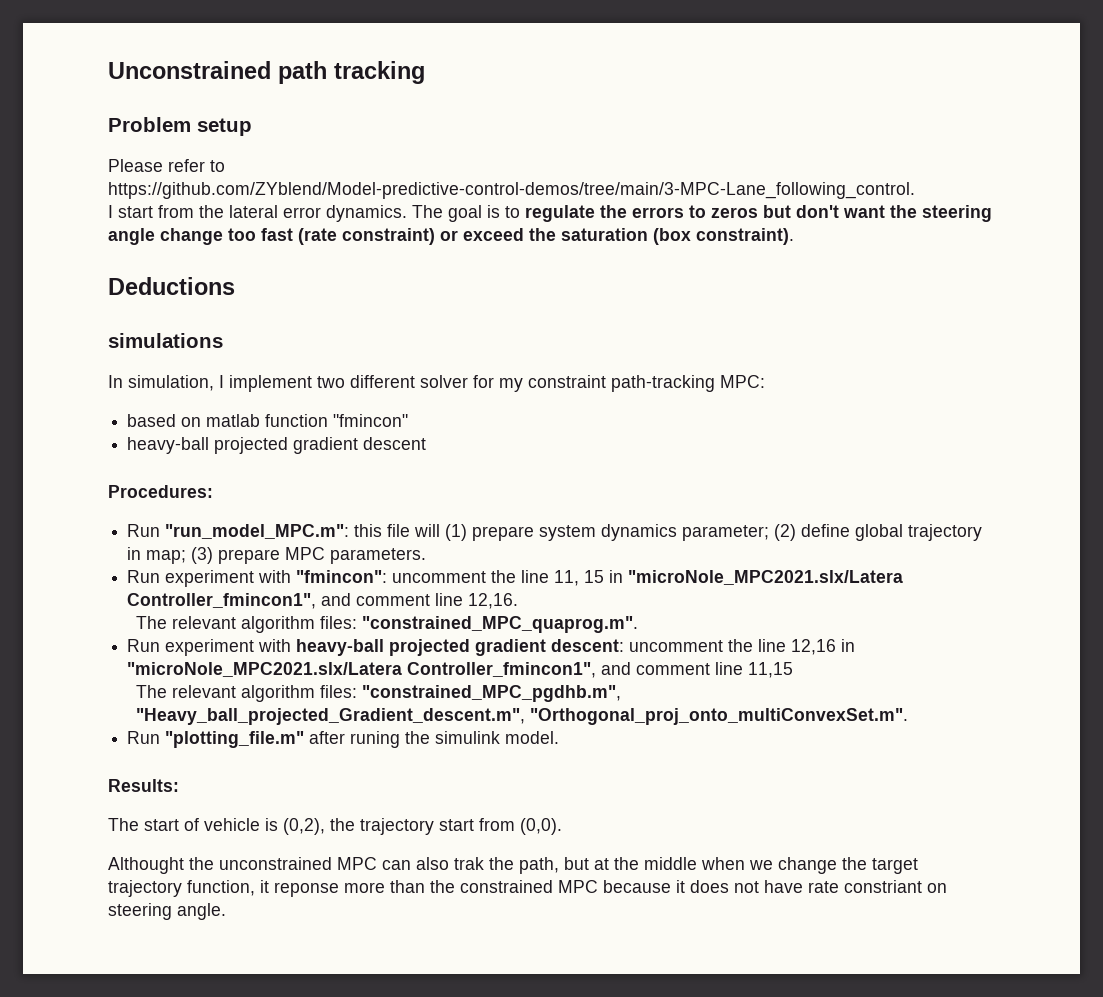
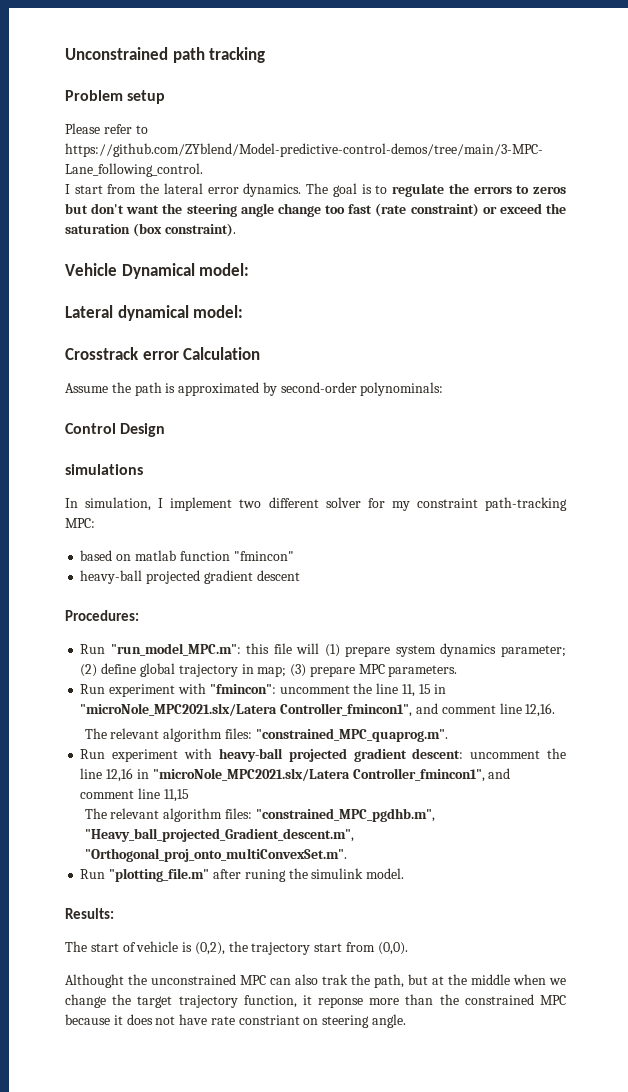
[108,277,235,295] Deductions -> [65,263,250,279] [65,305,244,321] [65,347,261,360] [65,382,444,396] [65,423,166,437] Vehicle Dynamical model: // Lateral dynamical model: // Crosstrack error Calculation // Assume the path is approximated by second-order polynominals: // Control Design

